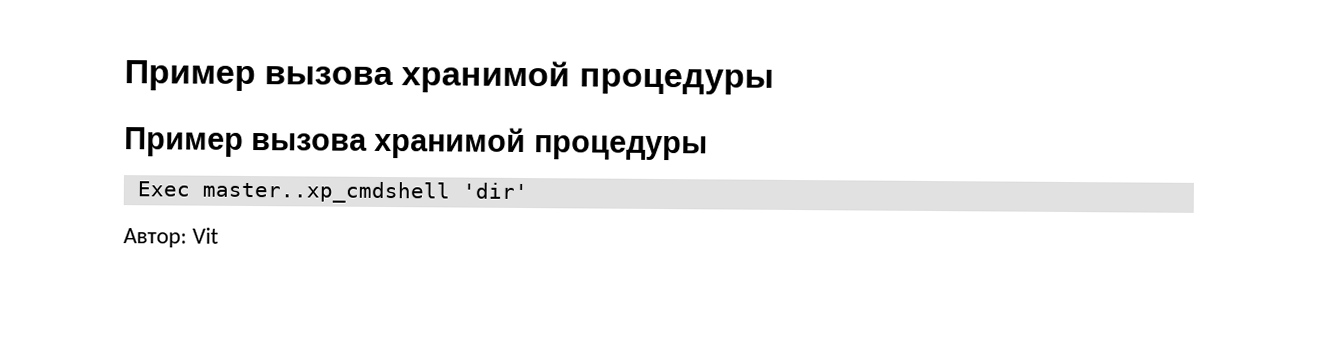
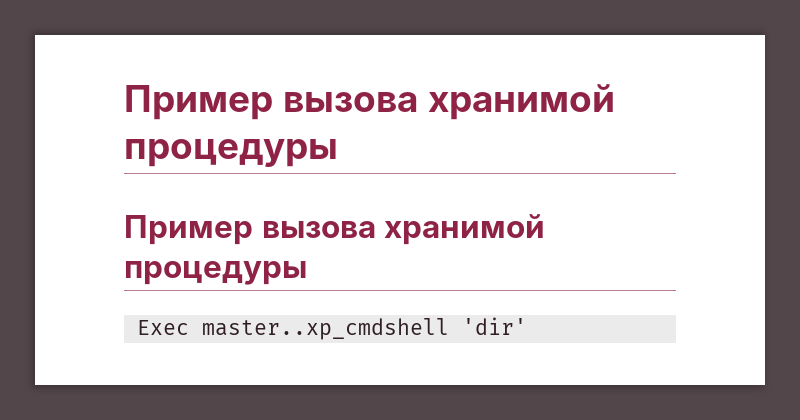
[123,227,220,248] // Автор: Vit -> (527, 326) none

